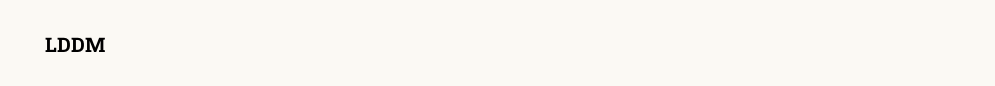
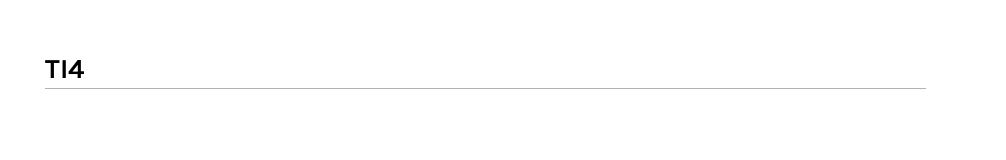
[45,37,105,52] LDDM -> [45,59,84,78] TI4

